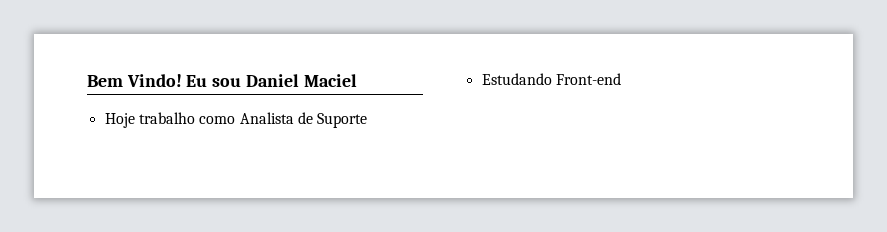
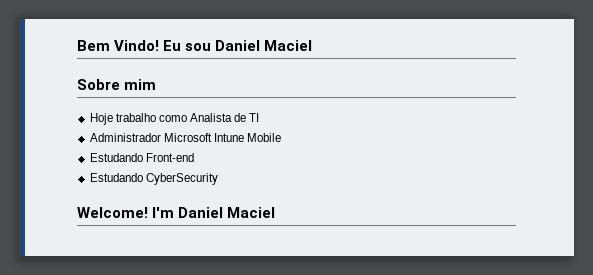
(357, 80) none -> [77,79,157,90] // Sobre mim
[317,113,368,128] [481,73,621,85] Suporte // Estudando Front-end -> [249,113,260,122] [89,133,281,142] [89,153,194,162] [89,173,218,185] [77,207,276,218] TI // Administrador Microsoft Intune Mobile // Estudando Front-end // Estudando CyberSecurity // Welcome! I'm Daniel Maciel

